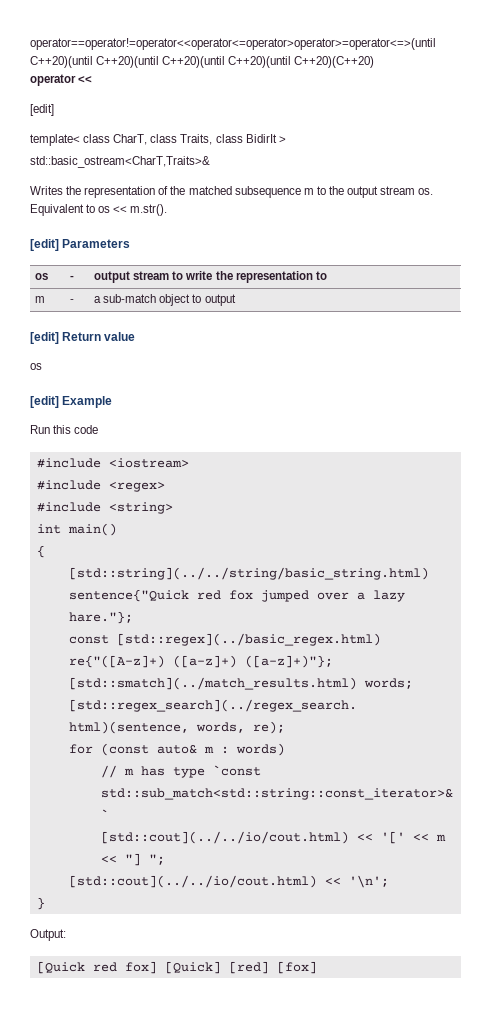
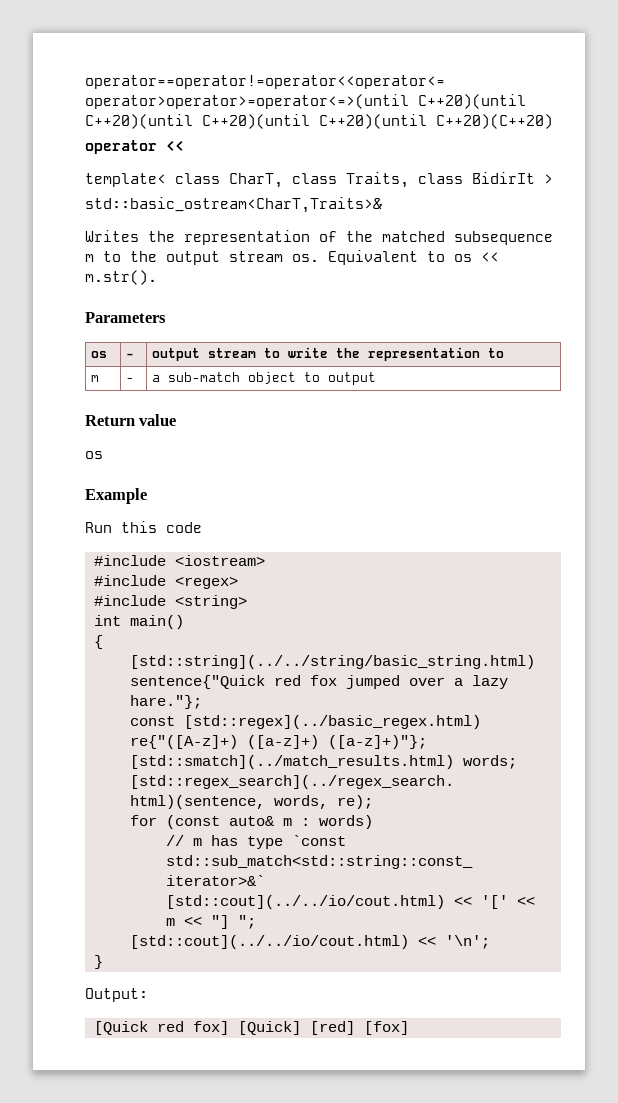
[30,104,54,116] // [edit] -> (184, 145) none
[30,239,59,251] [edit] -> (157, 277) none
[30,332,59,344] [edit] -> (377, 378) none
[30,396,59,408] [edit] -> (103, 455) none

